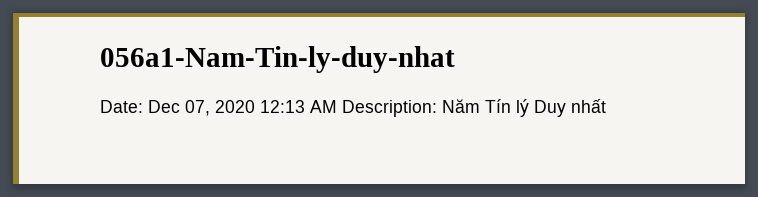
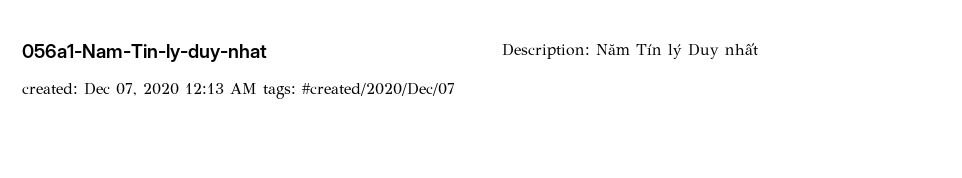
[100,100,143,113] Date: -> [22,83,78,94] created:
(337, 106) none -> [263,82,455,99] tags: #created/2020/Dec/07

